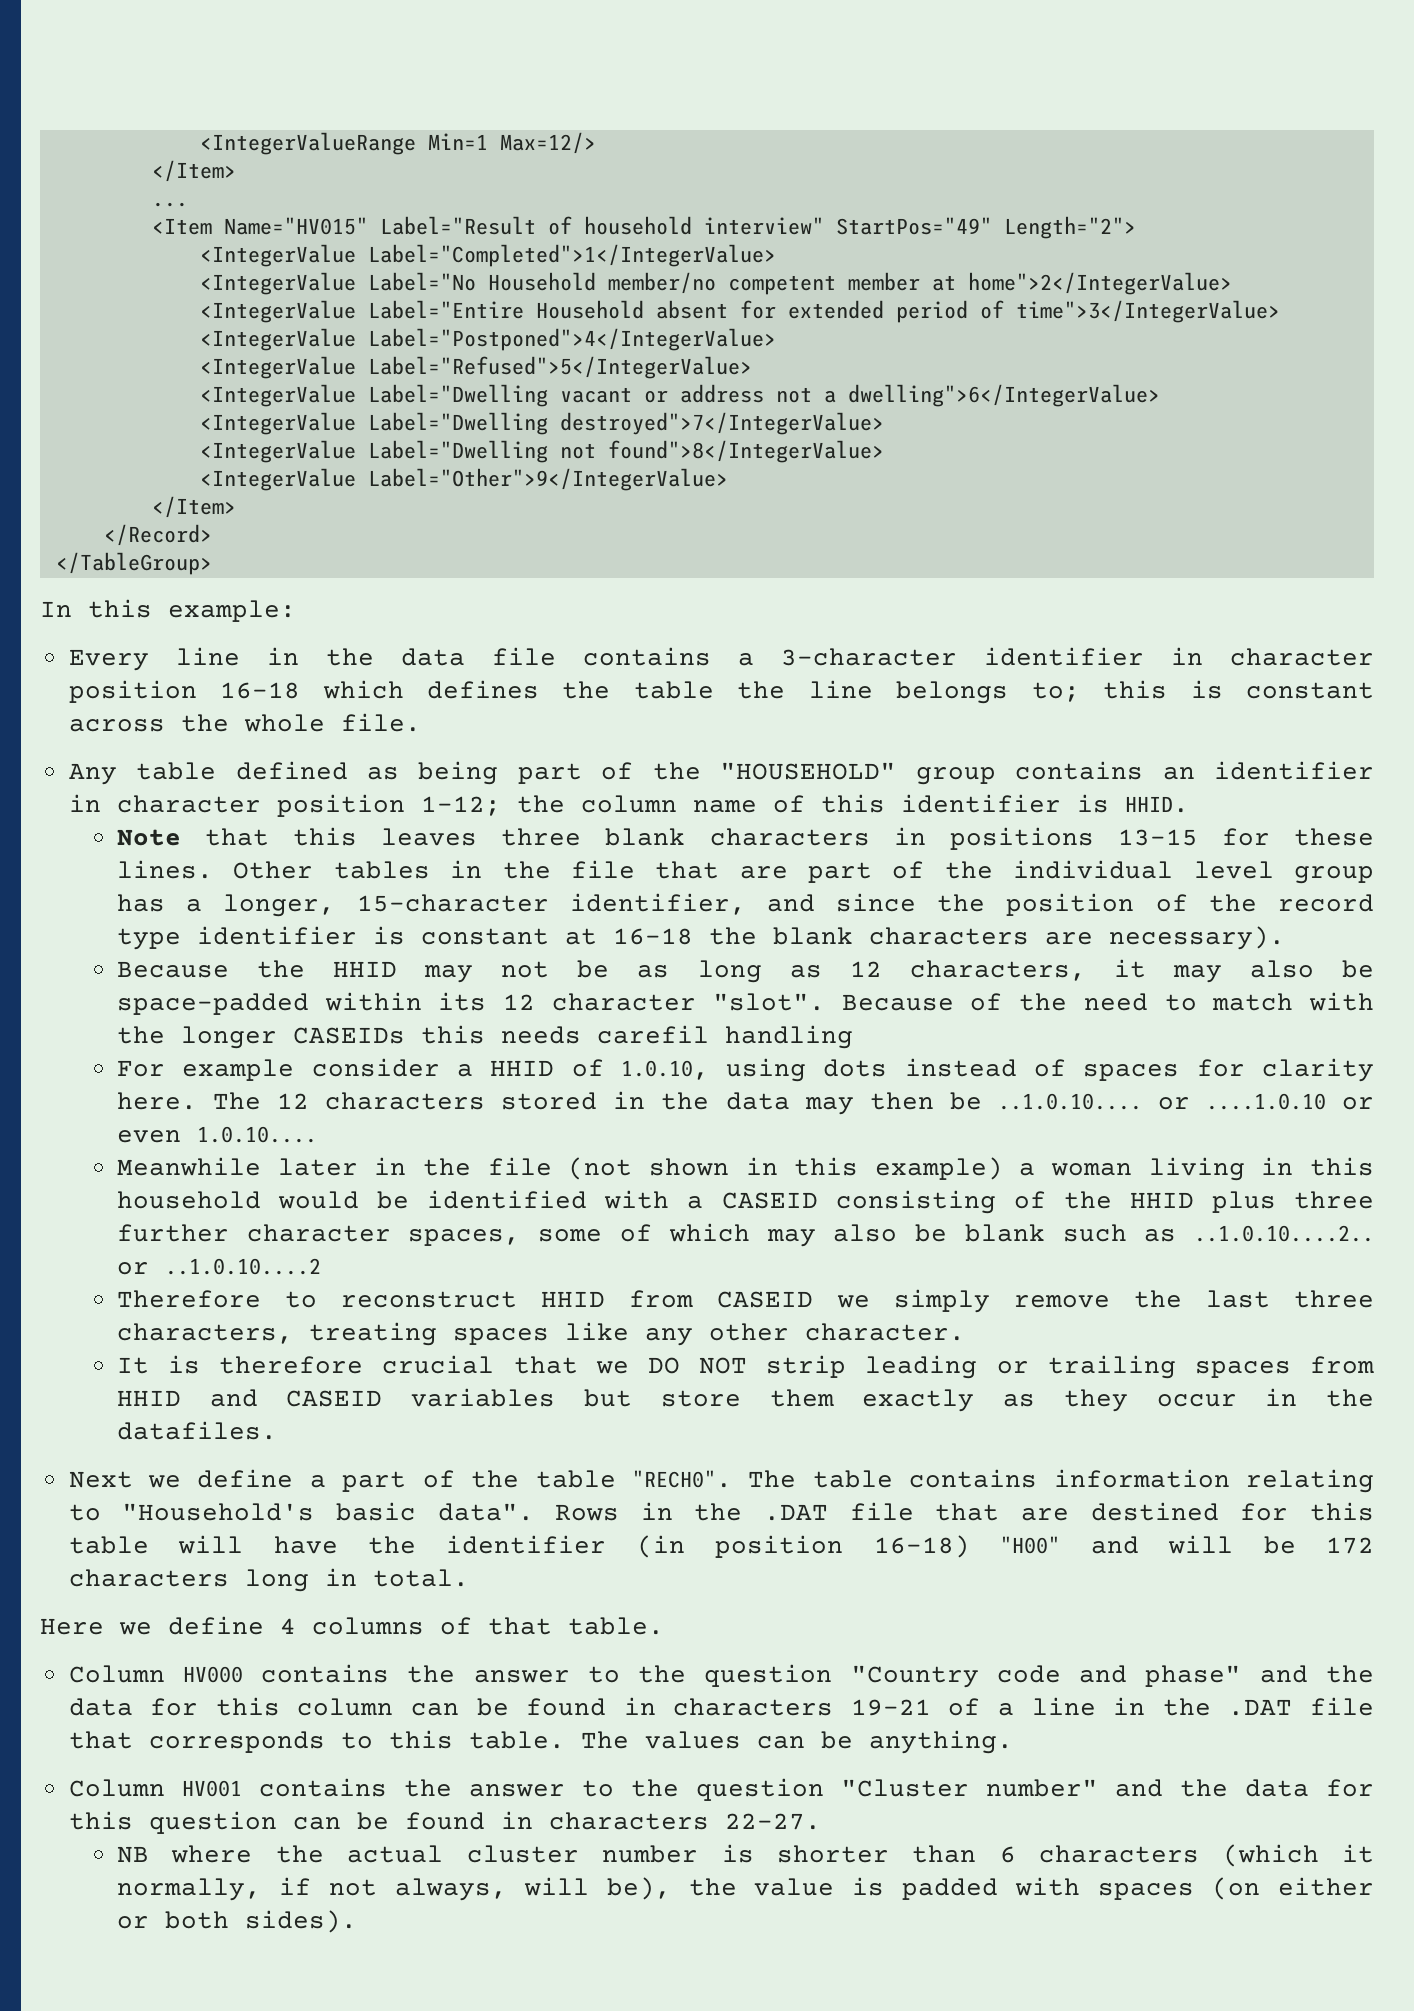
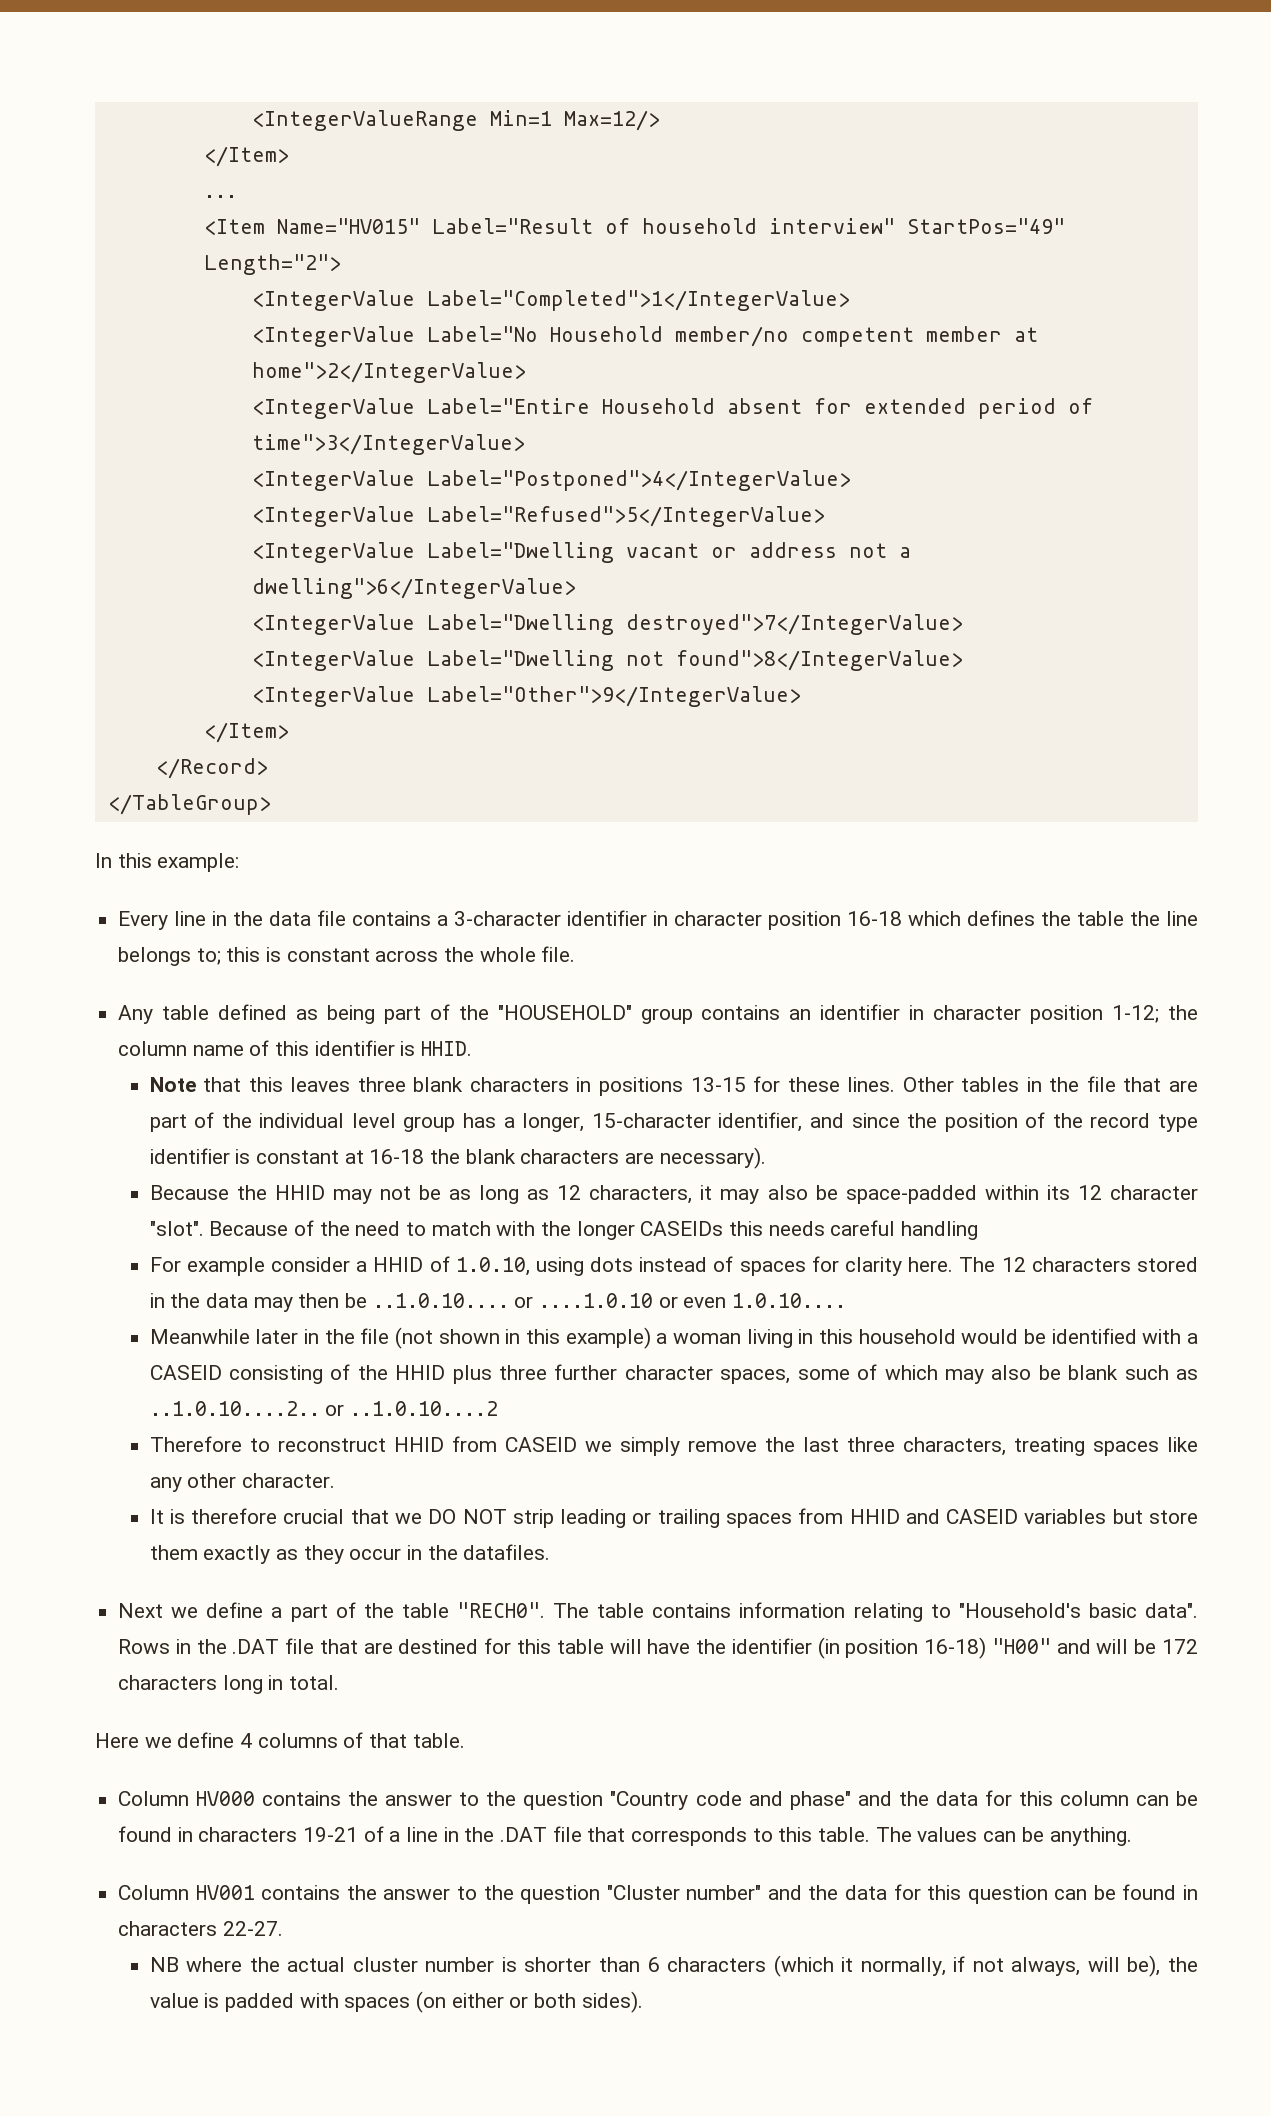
[596,1025,709,1044] carefil -> [830,1220,896,1236] careful

